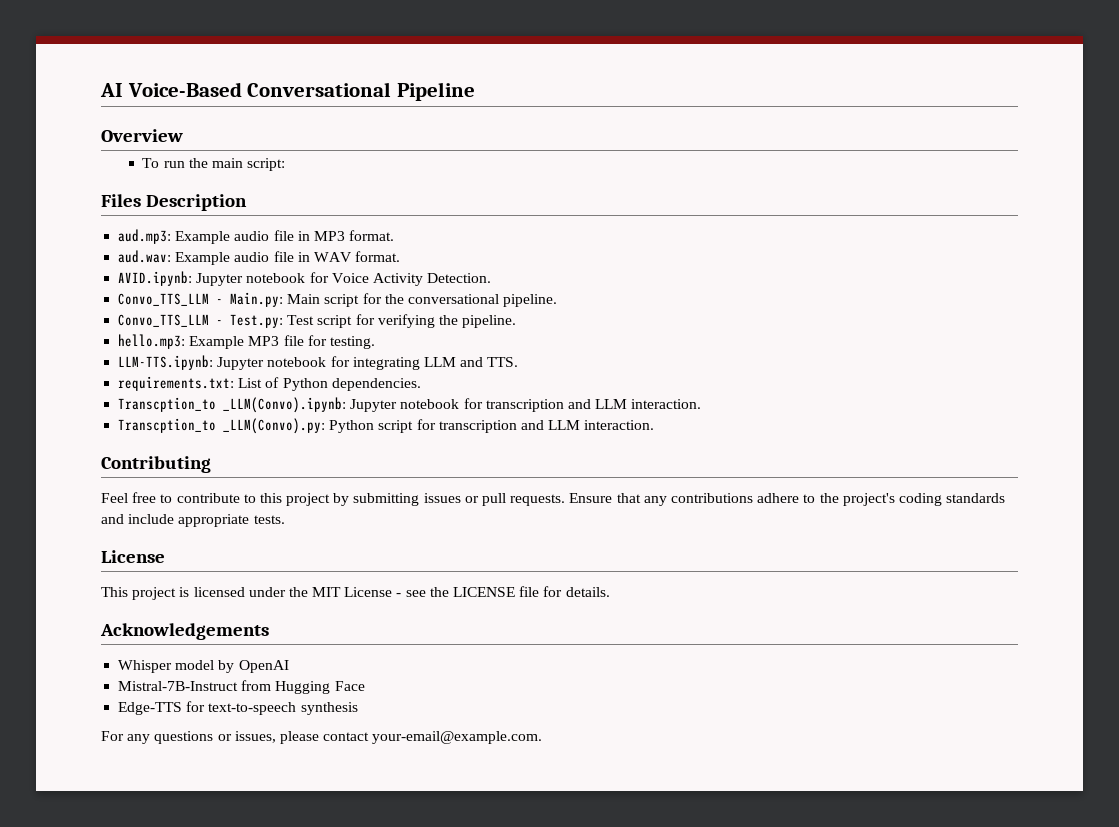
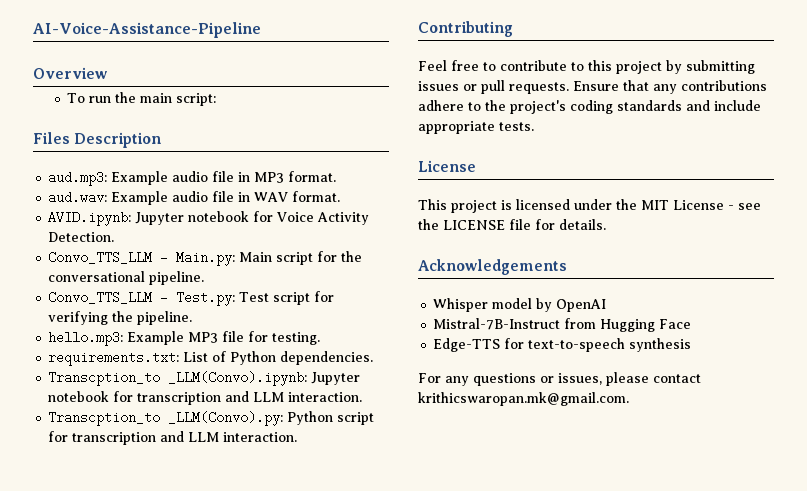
[100,82,476,101] AI Voice-Based Conversational Pipeline -> [33,22,261,38] AI-Voice-Assistance-Pipeline
[118,355,519,370] // LLM-TTS.ipynb: Jupyter notebook for integrating LLM and TTS. -> (321, 338) none
[372,731,543,744] your-email@example.com. -> [418,392,629,406] krithicswaropan.mk@gmail.com.

